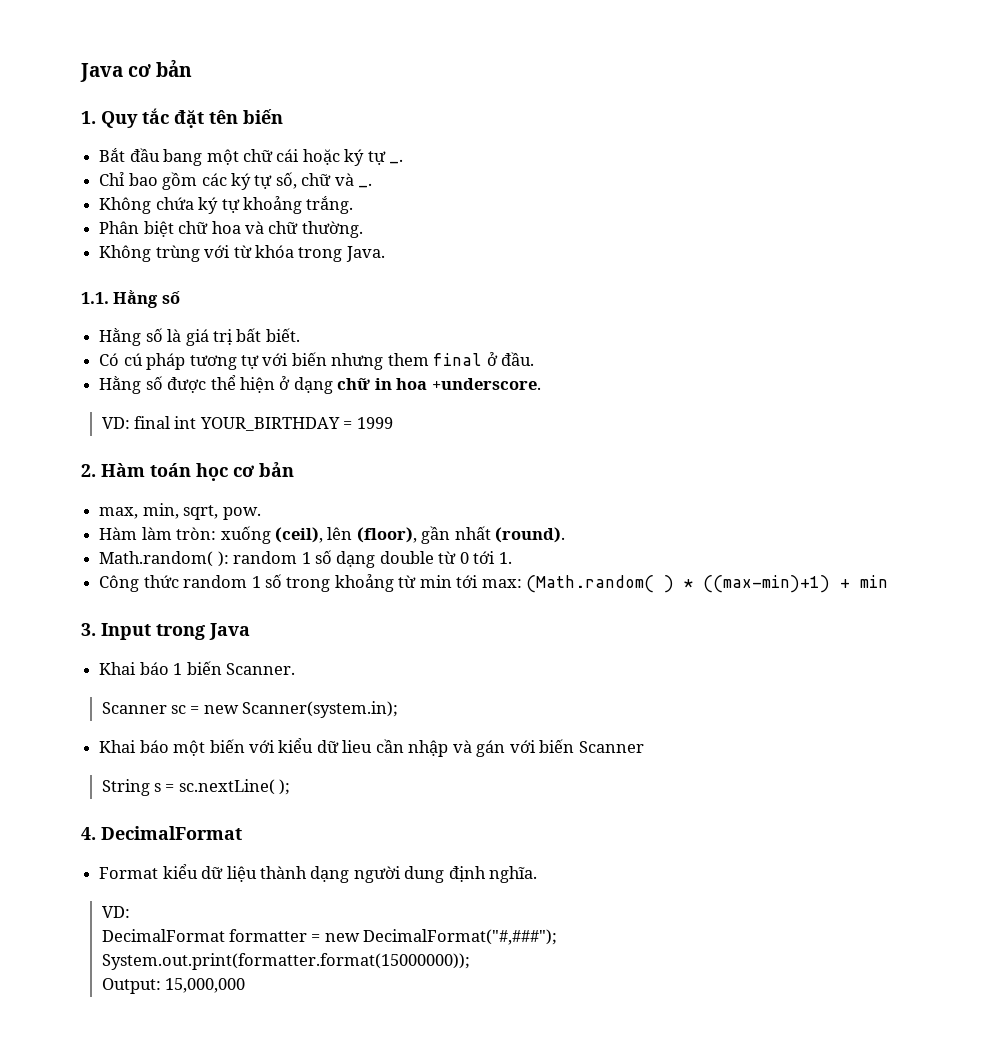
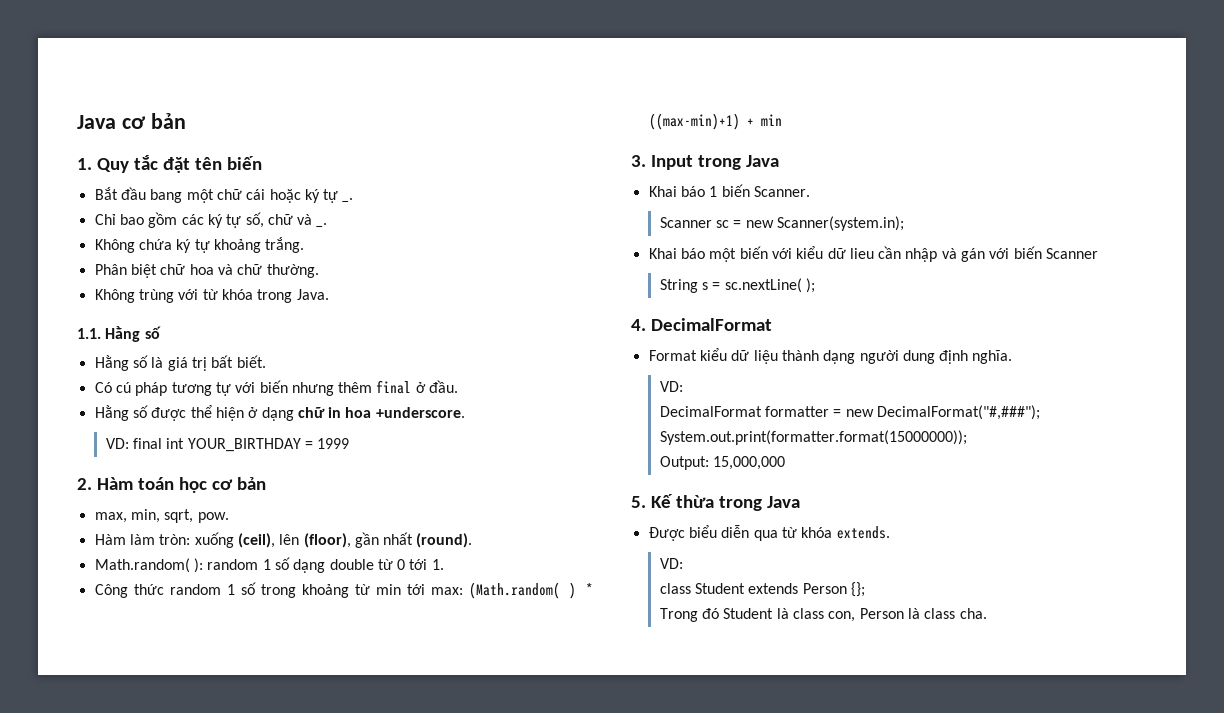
[387,353,429,366] them -> [338,382,373,393] thêm
(245, 985) none -> [631,494,800,511] [648,525,890,541] [659,558,683,569] [659,582,865,597] [659,608,987,622] // 5. Kế thừa trong Java // Được biểu diễn qua từ khóa extends. // VD: // class Student extends Person {}; // Trong đó Student là class con, Person là class cha.

